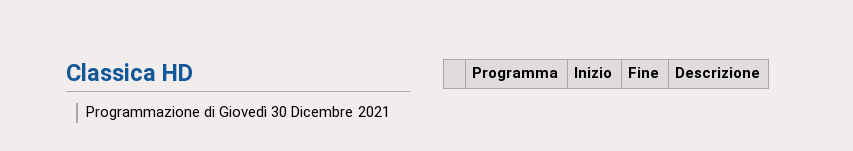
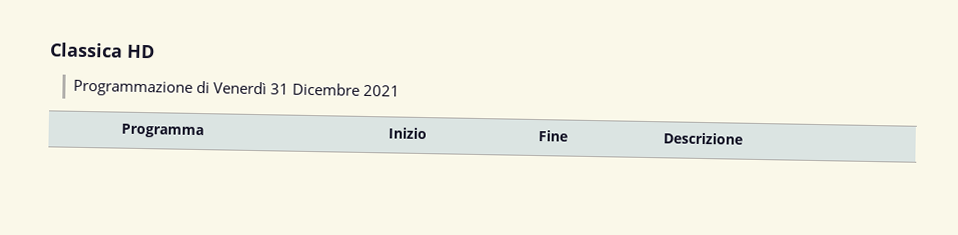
[219,106,288,117] Giovedì 30 -> [212,81,289,95] Venerdì 31

